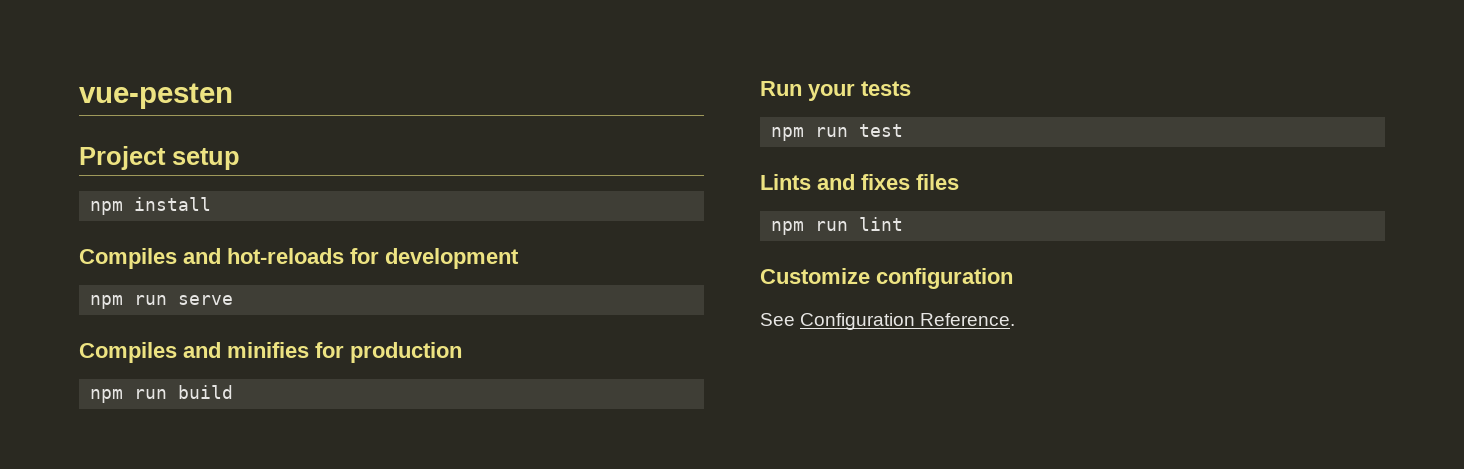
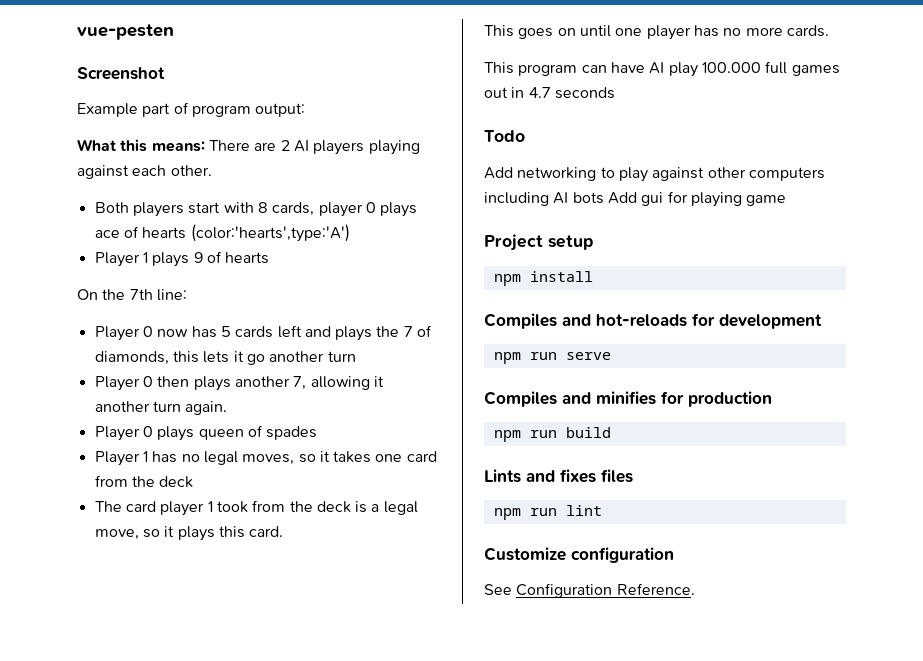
(233, 96) none -> [77,67,165,80] [77,102,306,117] [77,139,420,155] [77,165,212,179] [94,202,418,217] [94,224,350,242] [94,251,270,267] [77,289,187,301] [94,325,433,341] [94,351,356,365] [94,376,384,391] [94,401,228,415] [94,425,318,441] [94,451,437,466] [94,475,194,488] [94,500,418,516] [94,526,284,541] [484,25,829,40] [484,61,840,77] [484,87,615,99] [484,130,525,142] [484,167,825,182] [484,191,787,207] // Screenshot // Example part of program output: // What this means: There are 2 AI players playing against each other. // Both players start with 8 cards, player 0 plays ace of hearts (color:'hearts',type:'A') // Player 1 plays 9 of hearts // On the 7th line: // Player 0 now has 5 cards left and plays the 7 of diamonds, this lets it go another turn // Player 0 then plays another 7, allowing it another turn again. // Player 0 plays queen of spades // Player 1 has no legal moves, so it takes one card from the deck // The card player 1 took from the deck is a legal move, so it plays this card. // This goes on until one player has no more cards. // This program can have AI play 100.000 full games out in 4.7 seconds // Todo // Add networking to play against other computers including AI bots Add gui for playing game
[760,81,911,101] [771,124,904,141] // Run your tests // npm run test -> (611, 432) none

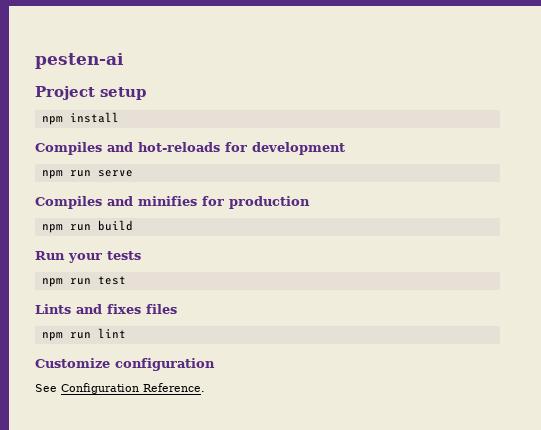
[77,24,174,40] [77,67,165,80] [77,102,306,117] [77,139,420,155] [77,165,212,179] [94,202,418,217] [94,224,350,242] [94,251,270,267] [77,289,187,301] [94,325,433,341] [94,351,356,365] [94,376,384,391] [94,401,228,415] [94,425,318,441] [94,451,437,466] [94,475,194,488] [94,500,418,516] [94,526,284,541] [484,25,829,40] [484,61,840,77] [484,87,615,99] [484,130,525,142] [484,167,825,182] [484,191,787,207] vue-pesten // Screenshot // Example part of program output: // What this means: There are 2 AI players playing against each other. // Both players start with 8 cards, player 0 plays ace of hearts (color:'hearts',type:'A') // Player 1 plays 9 of hearts // On the 7th line: // Player 0 now has 5 cards left and plays the 7 of diamonds, this lets it go another turn // Player 0 then plays another 7, allowing it another turn again. // Player 0 plays queen of spades // Player 1 has no legal moves, so it takes one card from the deck // The card player 1 took from the deck is a legal move, so it plays this card. // This goes on until one player has no more cards. // This program can have AI play 100.000 full games out in 4.7 seconds // Todo // Add networking to play against other computers including AI bots Add gui for playing game -> [35,53,124,69] pesten-ai
(611, 432) none -> [35,251,141,263] [41,276,126,287] // Run your tests // npm run test

